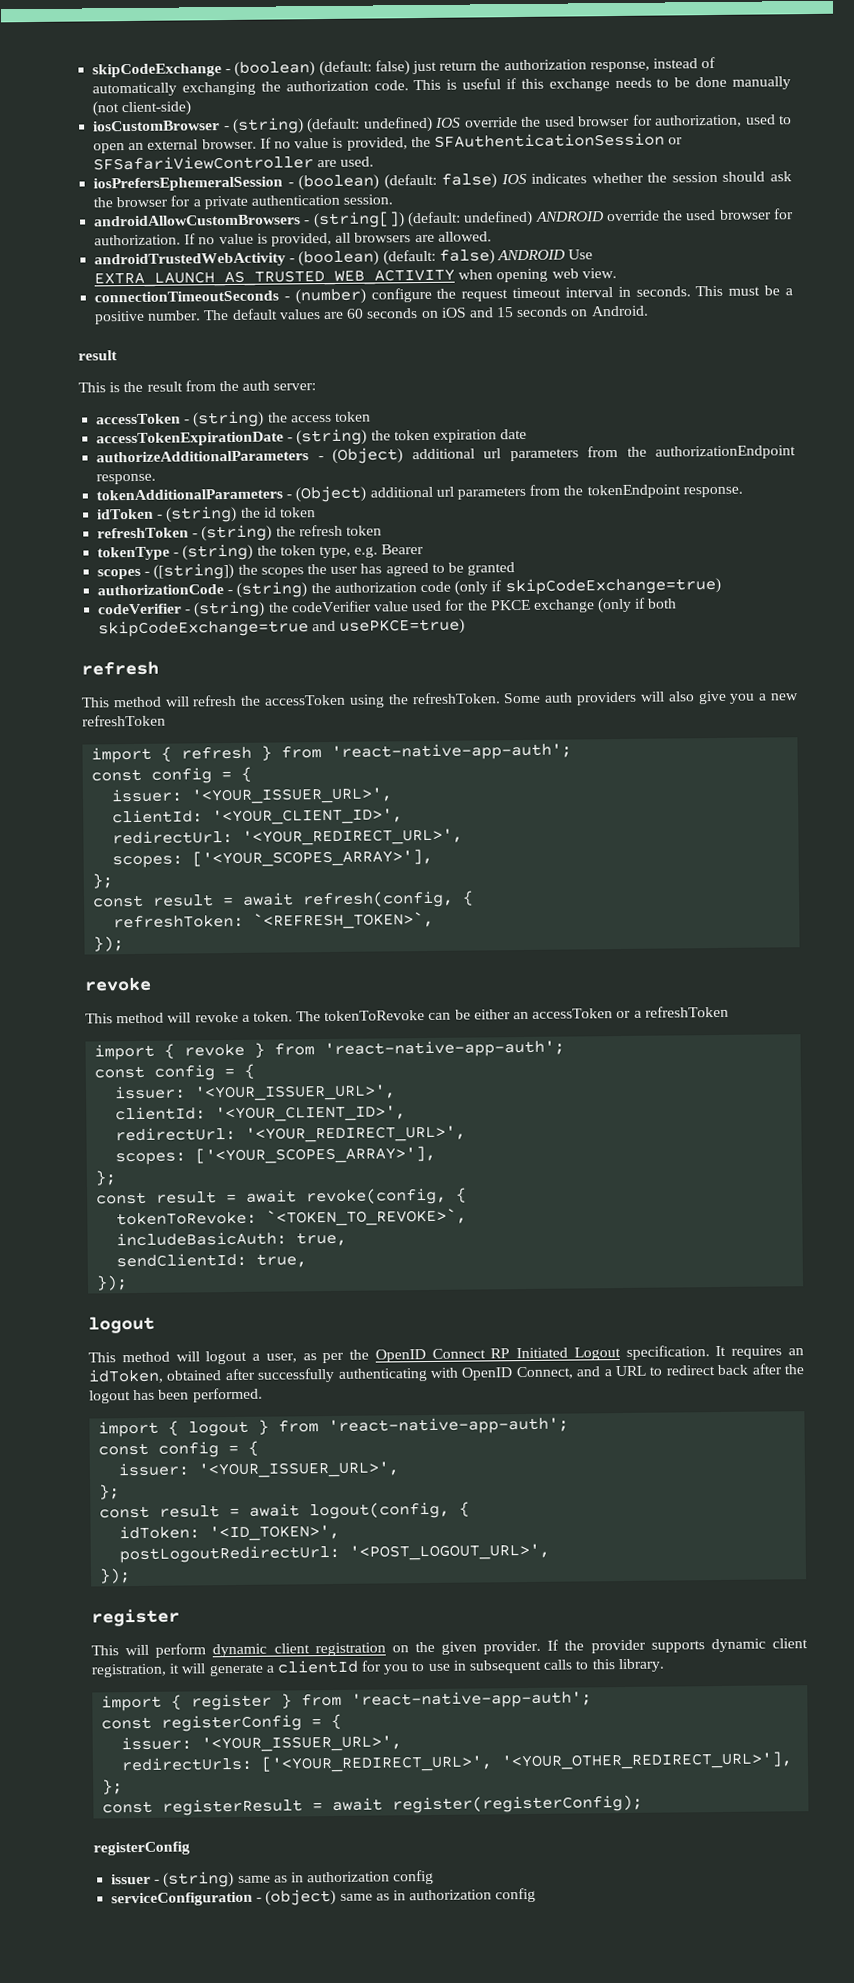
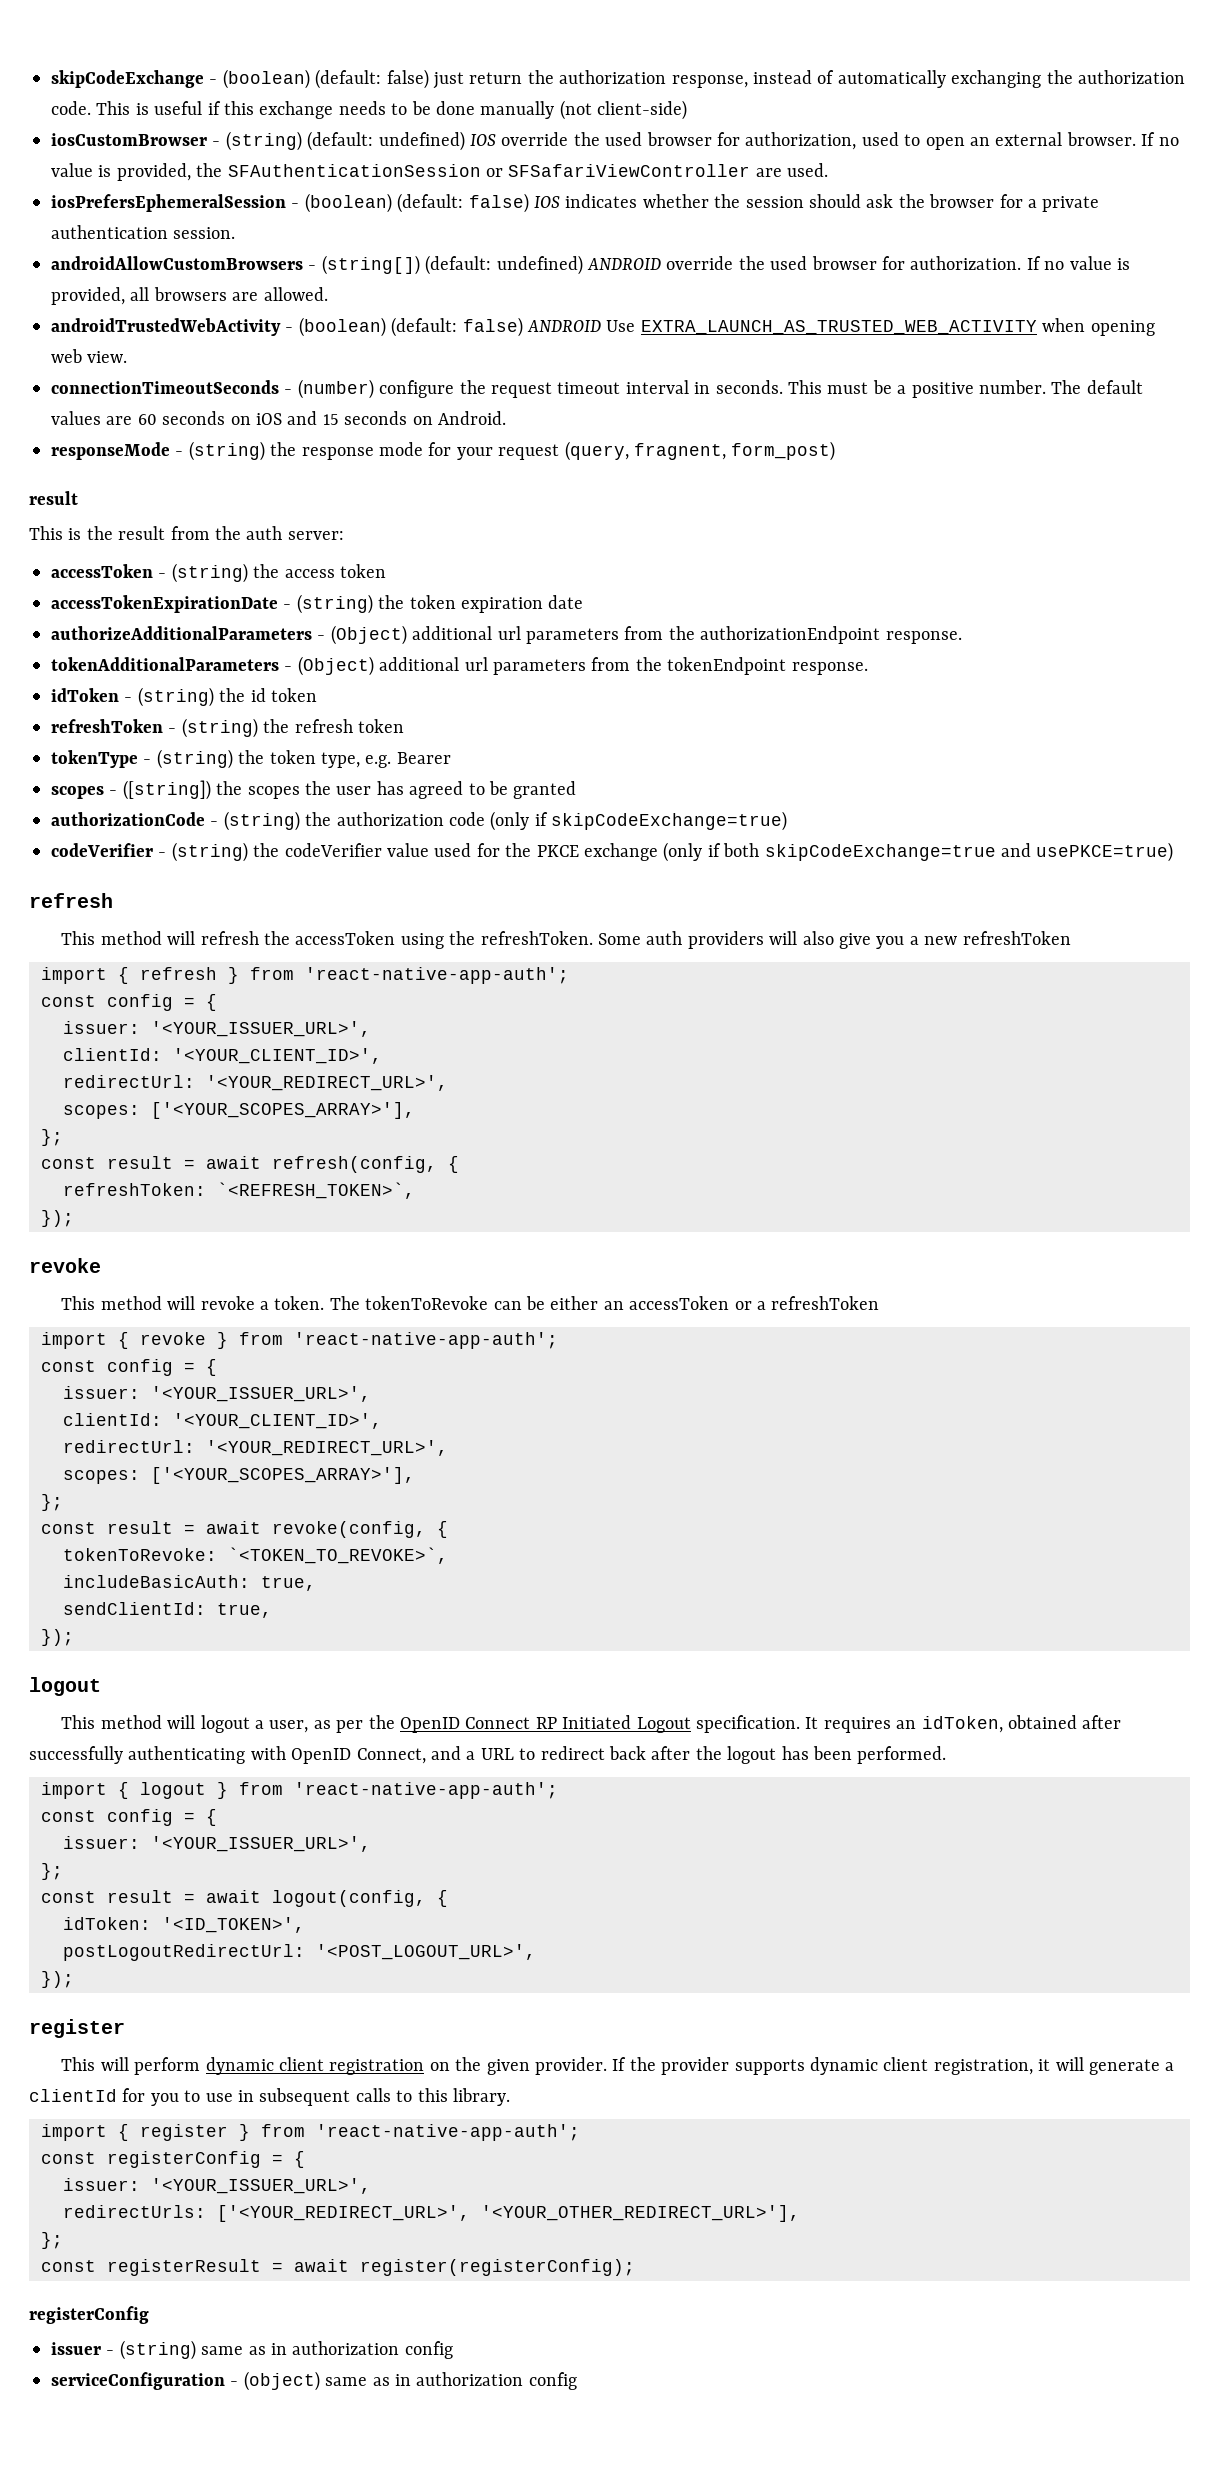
(649, 311) none -> [51,441,836,461] // responseMode - (string) the response mode for your request (query, fragnent, form_post)

